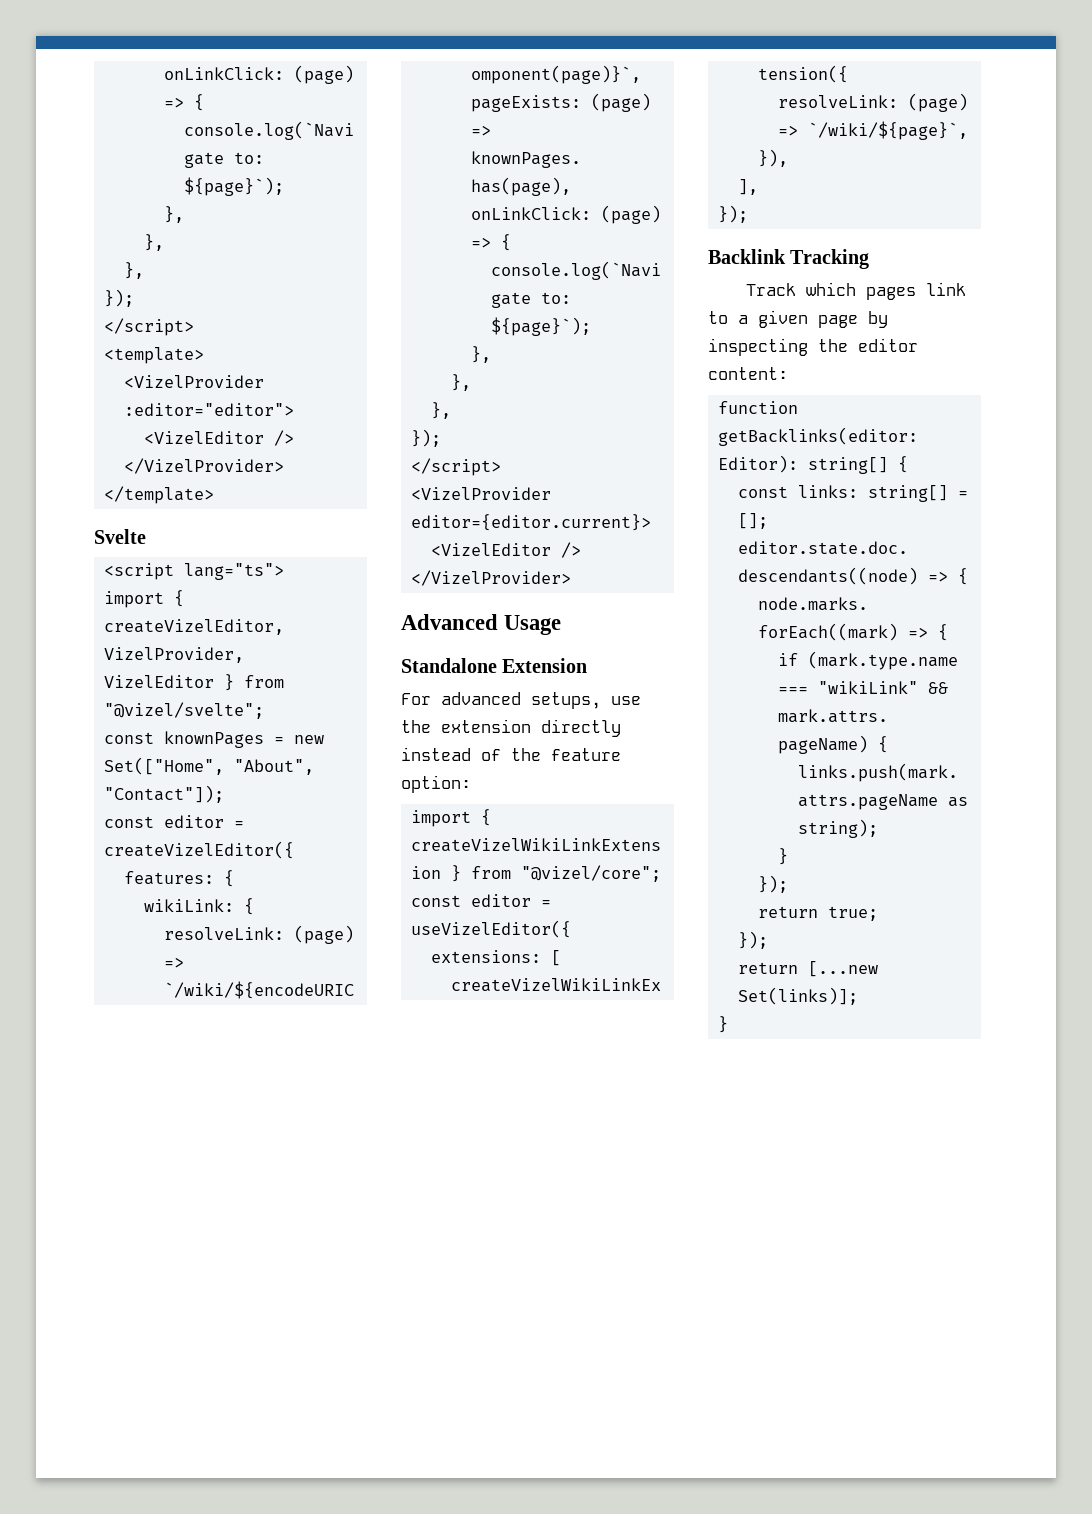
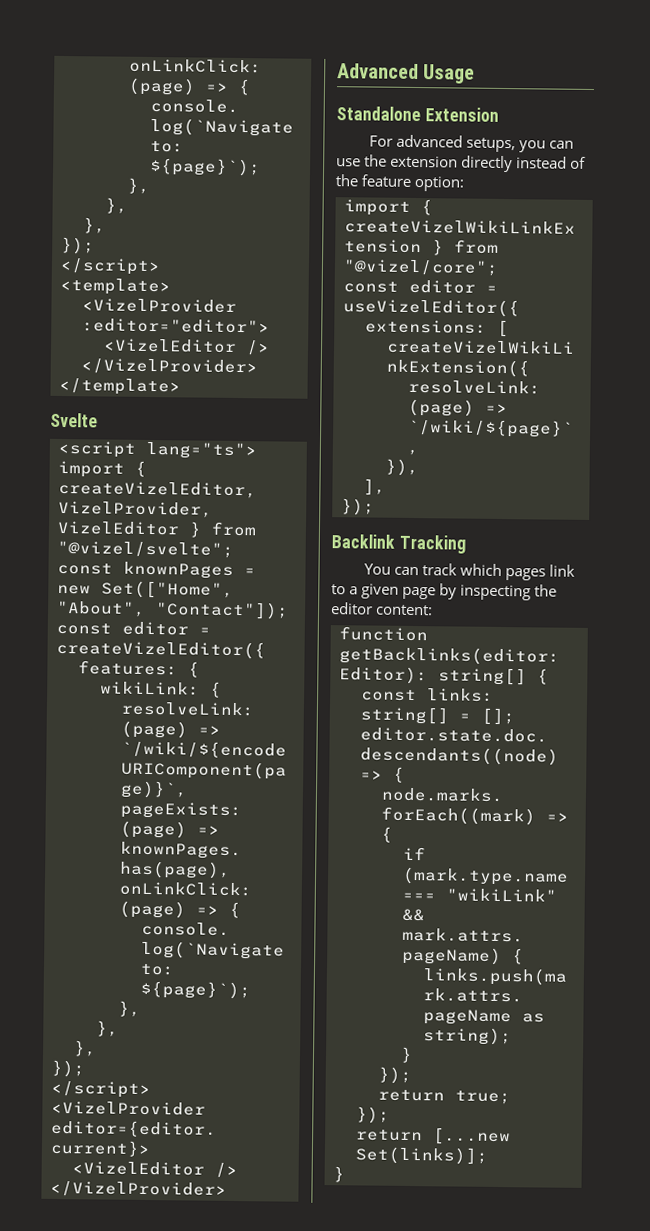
(601, 700) none -> [518,140,574,153] you can
[745,283,796,296] Track -> [363,563,457,576] You can track

